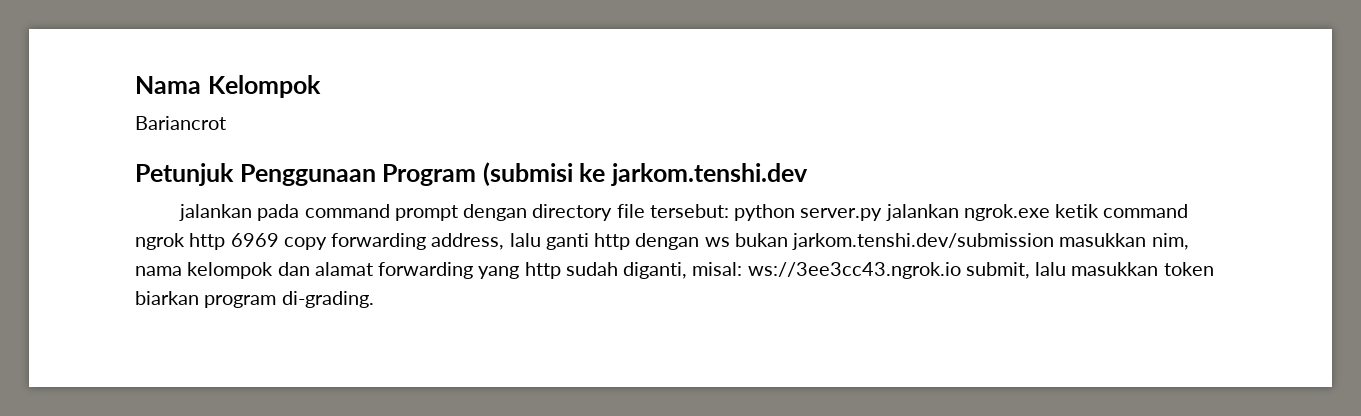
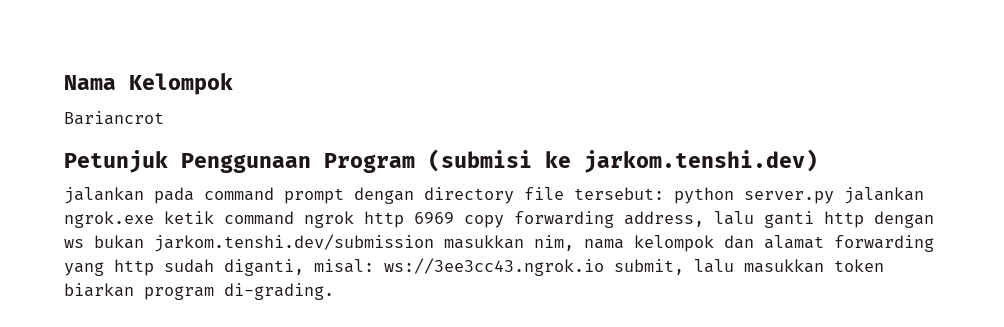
[611,163,809,186] jarkom.tenshi.dev -> [584,149,818,173] jarkom.tenshi.dev)

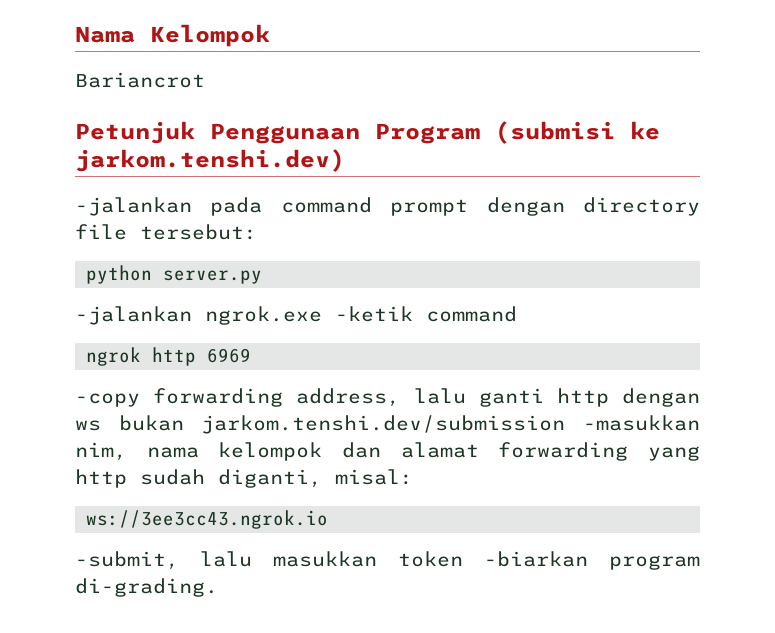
[64,187,144,204] jalankan -> [75,197,192,216] -jalankan
(664, 193) none -> (257, 232) //
[844,187,924,204] [64,211,294,228] jalankan ngrok.exe ketik command -> [75,306,517,325] // -jalankan ngrok.exe -ketik command //
[464,215,504,228] copy -> [75,393,140,407] // -copy
[444,235,524,249] masukkan -> [583,415,700,431] -masukkan
(374, 266) none -> (413, 477) //
[614,259,684,275] submit, -> [75,551,179,570] // -submit,
[64,283,134,297] biarkan -> [484,551,588,567] -biarkan

